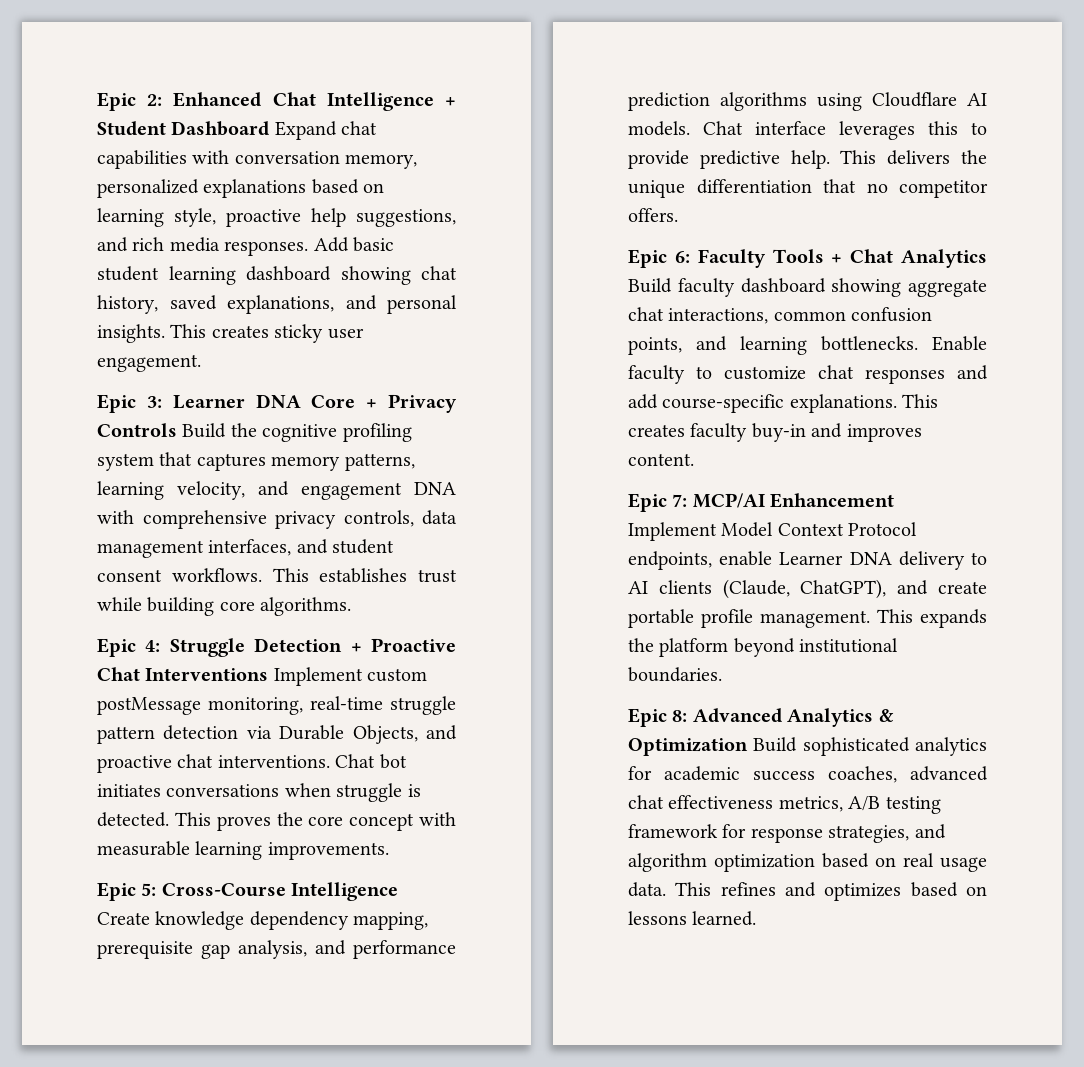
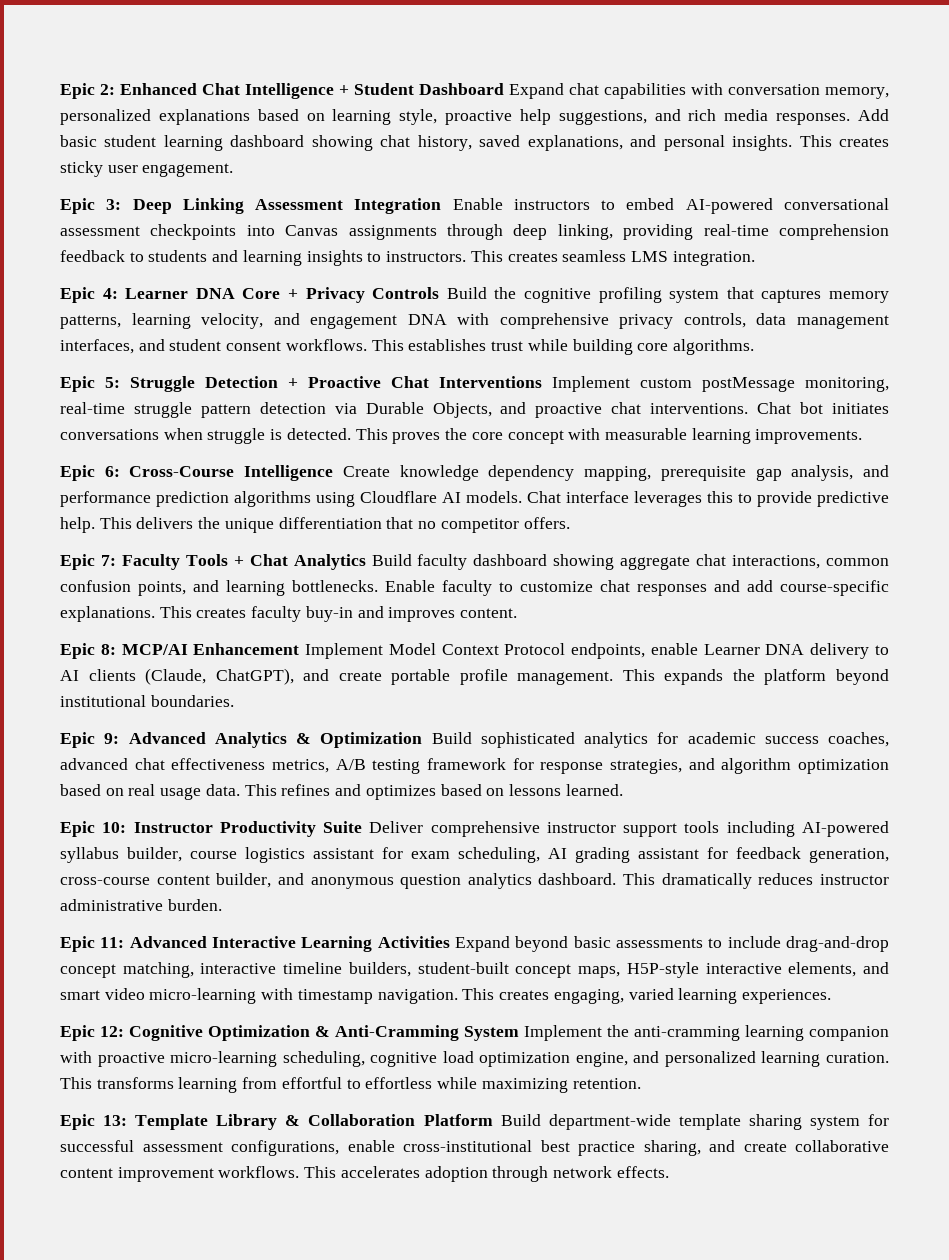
(162, 402) none -> [132,198,889,214] [60,224,889,240] [60,250,755,266] [60,287,118,303] Deep Linking Assessment Integration Enable instructors to embed AI-powered conversational assessment checkpoints into Canvas assignments through deep linking, providing real-time comprehension feedback to students and learning insights to instructors. This creates seamless LMS integration. // Epic 4:
[145,640,161,652] 4: -> [105,377,120,388] 5:
[141,883,157,896] 5: -> [104,466,120,477] 6:
[674,251,690,263] 6: -> [100,555,116,566] 7:
[672,494,688,507] 7: -> [100,644,116,655] 8:
[672,710,688,722] 8: -> [104,733,120,744] 9:
(757, 918) none -> [60,821,889,837] [60,847,889,863] [60,873,889,889] [60,899,222,911] [60,936,890,952] [60,962,890,978] [60,988,831,1004] [60,1025,889,1041] [60,1051,889,1067] [60,1077,641,1093] [60,1114,890,1130] [60,1140,889,1156] [60,1166,669,1182] // Epic 10: Instructor Productivity Suite Deliver comprehensive instructor support tools including AI-powered syllabus builder, course logistics assistant for exam scheduling, AI grading assistant for feedback generation, cross-course content builder, and anonymous question analytics dashboard. This dramatically reduces instructor administrative burden. // Epic 11: Advanced Interactive Learning Activities Expand beyond basic assessments to include drag-and-drop concept matching, interactive timeline builders, student-built concept maps, H5P-style interactive elements, and smart video micro-learning with timestamp navigation. This creates engaging, varied learning experiences. // Epic 12: Cognitive Optimization & Anti-Cramming System Implement the anti-cramming learning companion with proactive micro-learning scheduling, cognitive load optimization engine, and personalized learning curation. This transforms learning from effortful to effortless while maximizing retention. // Epic 13: Template Library & Collaboration Platform Build department-wide template sharing system for successful assessment configurations, enable cross-institutional best practice sharing, and create collaborative content improvement workflows. This accelerates adoption through network effects.

